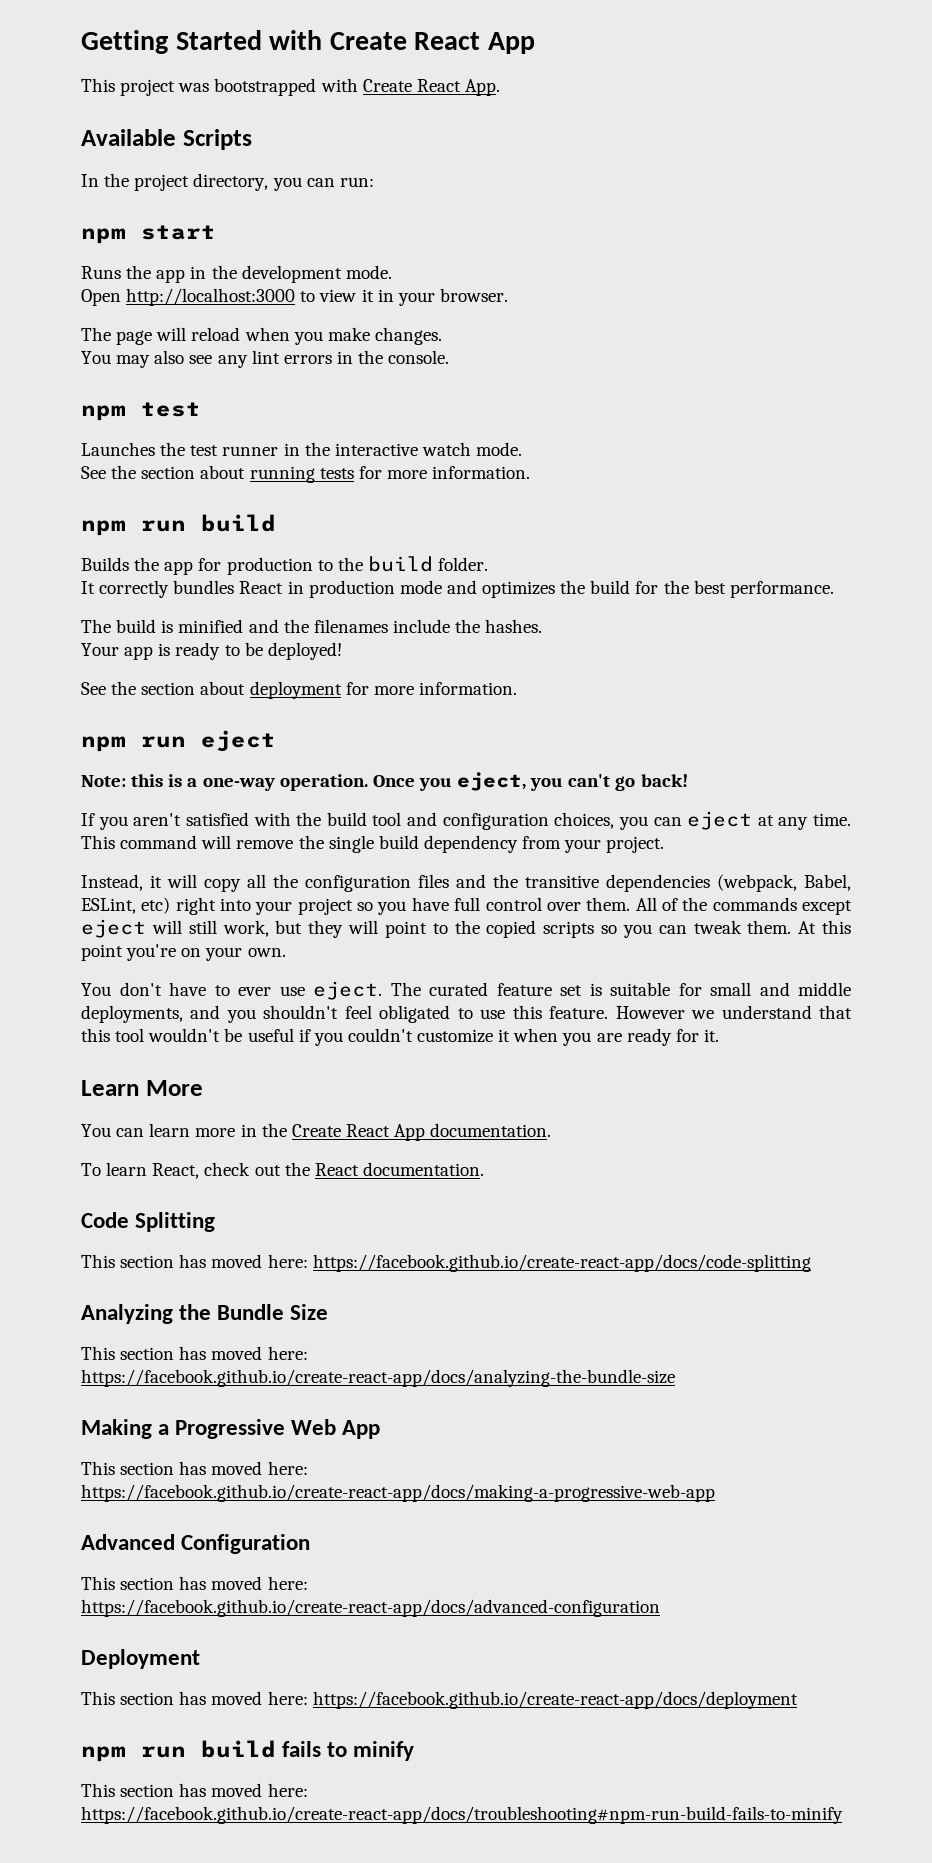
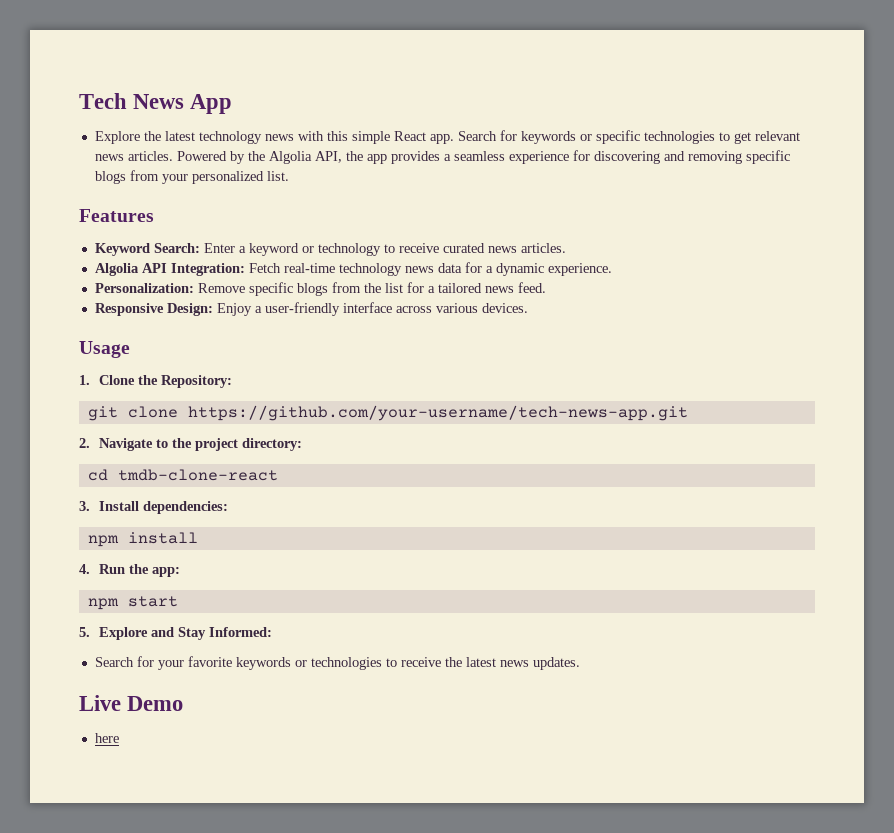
[81,30,535,54] [81,78,500,96] [81,129,252,150] [81,173,374,191] [81,225,216,244] [81,265,392,283] [81,288,508,306] [81,327,442,345] [81,350,450,368] [81,402,201,421] [81,442,523,456] [81,465,531,483] [81,514,276,536] [81,556,489,575] [81,580,834,598] [81,619,543,633] [81,642,342,660] [81,681,517,699] [81,730,276,752] [81,772,688,791] [81,811,851,830] [81,835,665,853] [81,874,851,892] [81,897,853,915] [81,919,852,938] [81,944,286,961] [81,981,851,1000] [81,1005,852,1023] [81,1028,719,1046] [81,1080,203,1096] [81,1123,552,1141] [81,1162,484,1179] [81,1212,216,1232] [81,1254,811,1272] [81,1304,329,1324] [81,1346,308,1360] [81,1369,675,1387] [81,1419,381,1439] [81,1461,308,1475] [81,1484,715,1502] [81,1534,311,1554] [81,1576,308,1590] [81,1599,660,1617] [81,1649,200,1669] [81,1691,798,1709] [81,1740,415,1762] [81,1783,308,1797] [81,1806,843,1824] Getting Started with Create React App // This project was bootstrapped with Create React App. // Available Scripts // In the project directory, you can run: // npm start // Runs the app in the development mode. // Open http://localhost:3000 to view it in your browser. // The page will reload when you make changes. // You may also see any lint errors in the console. // npm test // Launches the test runner in the interactive watch mode. // See the section about running tests for more information. // npm run build // Builds the app for production to the build folder. // It correctly bundles React in production mode and optimizes the build for the best performance. // The build is minified and the filenames include the hashes. // Your app is ready to be deployed! // See the section about deployment for more information. // npm run eject // Note: this is a one-way operation. Once you eject, you can't go back! // If you aren't satisfied with the build tool and configuration choices, you can eject at any time. This command will remove the single build dependency from your project. // Instead, it will copy all the configuration files and the transitive dependencies (webpack, Babel, ESLint, etc) right into your project so you have full control over them. All of the commands except eject will still work, but they will point to the copied scripts so you can tweak them. At this point you're on your own. // You don't have to ever use eject. The curated feature set is suitable for small and middle deployments, and you shouldn't feel obligated to use this feature. However we understand that this tool wouldn't be useful if you couldn't customize it when you are ready for it. // Learn More // You can learn more in the Create React App documentation. // To learn React, check out the React documentation. // Code Splitting // This section has moved here: https://facebook.github.io/create-react-app/docs/code-splitting // Analyzing the Bundle Size // This section has moved here: https://facebook.github.io/create-react-app/docs/analyzing-the-bundle-size // Making a Progressive Web App // This section has moved here: https://facebook.github.io/create-react-app/docs/making-a-progressive-web-app // Advanced Configuration // This section has moved here: https://facebook.github.io/create-react-app/docs/advanced-configuration // Deployment // This section has moved here: https://facebook.github.io/create-react-app/docs/deployment // npm run build fails to minify // This section has moved here: https://facebook.github.io/create-react-app/docs/troubleshooting#npm-run-build-fails-to-minify -> [79,93,233,114] [94,130,800,144] [94,150,790,164] [94,170,289,184] [79,209,154,222] [94,243,566,256] [94,262,612,276] [94,282,546,296] [94,302,528,316] [79,341,130,358] [79,375,232,388] [87,405,688,421] [79,438,302,451] [87,469,278,481] [79,501,228,514] [87,532,198,547] [79,564,180,577] [87,596,178,610] [79,627,272,640] [94,656,580,670] [79,695,184,711] [94,733,119,743] Tech News App // Explore the latest technology news with this simple React app. Search for keywords or specific technologies to get relevant news articles. Powered by the Algolia API, the app provides a seamless experience for discovering and removing specific blogs from your personalized list. // Features // Keyword Search: Enter a keyword or technology to receive curated news articles. // Algolia API Integration: Fetch real-time technology news data for a dynamic experience. // Personalization: Remove specific blogs from the list for a tailored news feed. // Responsive Design: Enjoy a user-friendly interface across various devices. // Usage // 1. Clone the Repository: // git clone https://github.com/your-username/tech-news-app.git // 2. Navigate to the project directory: // cd tmdb-clone-react // 3. Install dependencies: // npm install // 4. Run the app: // npm start // 5. Explore and Stay Informed: // Search for your favorite keywords or technologies to receive the latest news updates. // Live Demo // here

